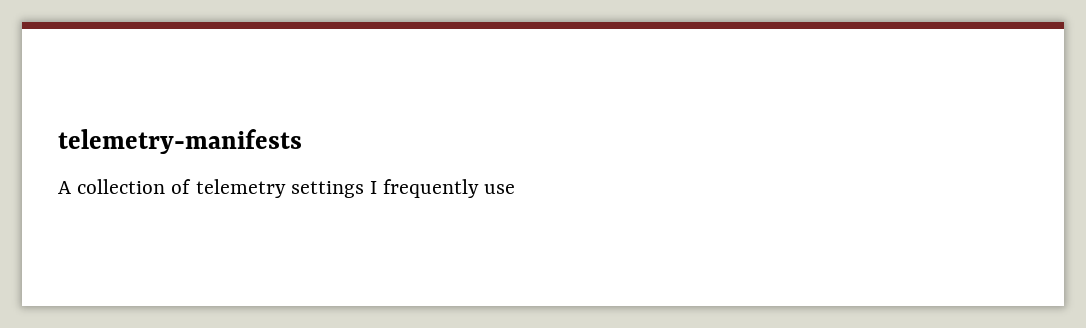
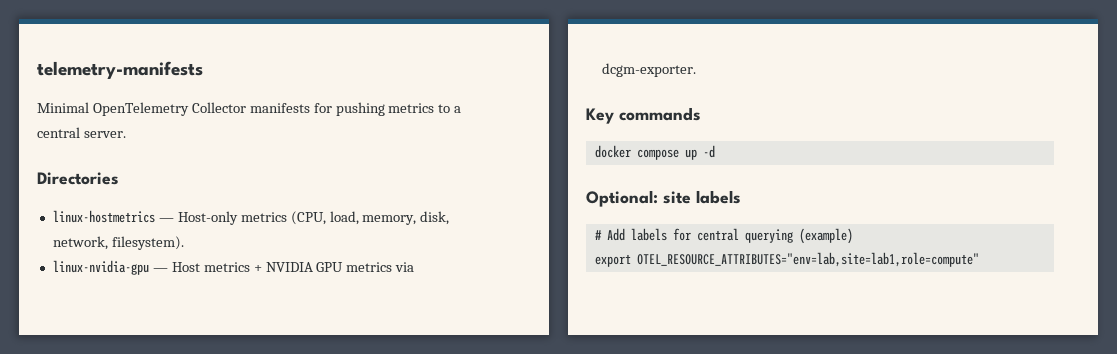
[58,179,516,198] A collection of telemetry settings I frequently use -> [37,102,462,116] [37,127,126,138] [37,172,119,185] [52,210,450,225] [52,236,184,250] [52,260,415,275] [601,63,696,77] [586,107,701,124] [594,145,715,160] [586,190,741,207] [594,228,853,244] [594,252,979,267] Minimal OpenTelemetry Collector manifests for pushing metrics to a central server. // Directories // linux-hostmetrics — Host-only metrics (CPU, load, memory, disk, network, filesystem). // linux-nvidia-gpu — Host metrics + NVIDIA GPU metrics via dcgm-exporter. // Key commands // docker compose up -d // Optional: site labels // # Add labels for central querying (example) // export OTEL_RESOURCE_ATTRIBUTES="env=lab,site=lab1,role=compute"

